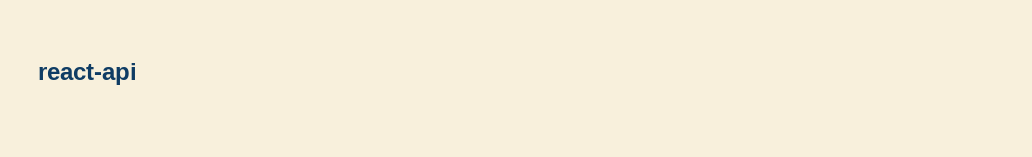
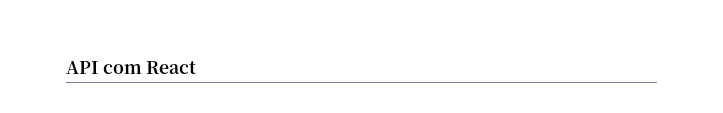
[38,63,137,85] react-api -> [66,61,197,74] API com React

